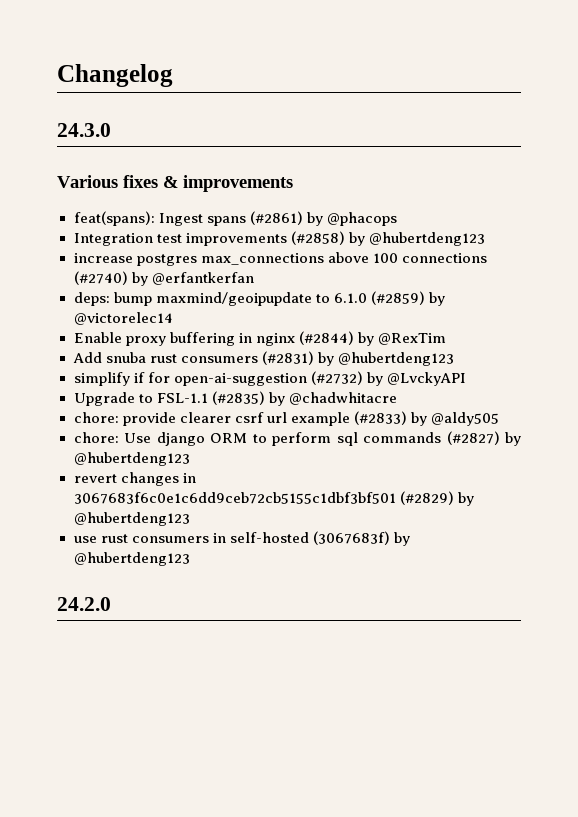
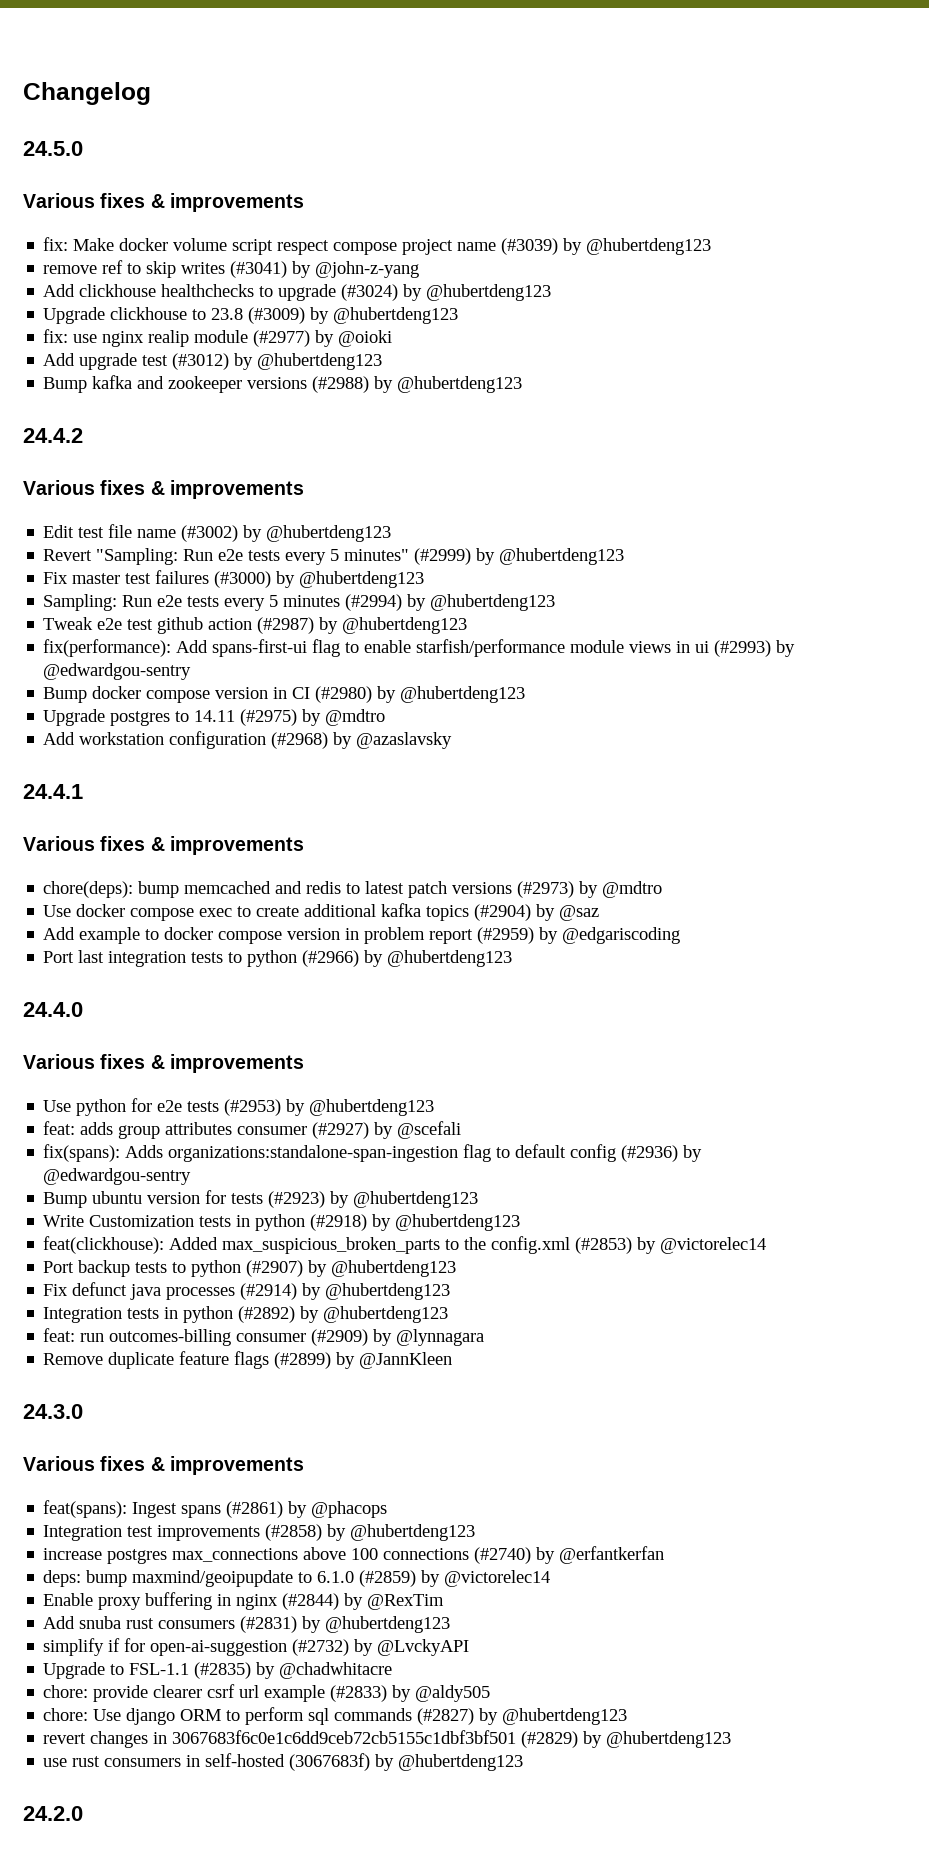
(173, 75) none -> [23,141,83,156] [23,193,304,212] [43,237,712,255] [43,260,420,278] [43,284,552,301] [43,307,459,324] [43,329,393,347] [43,353,383,370] [43,375,523,393] [23,428,83,443] [23,480,304,499] [43,524,392,542] [43,548,625,565] [43,570,425,588] [43,594,556,611] [43,617,468,634] [43,639,796,657] [43,663,192,680] [43,686,526,703] [43,709,386,726] [43,731,453,749] [23,784,83,799] [23,836,304,855] [43,881,663,898] [43,903,600,921] [43,927,681,944] [43,950,513,967] [23,1002,83,1017] [23,1054,304,1073] [43,1098,435,1116] [43,1121,462,1139] [43,1144,703,1162] [43,1168,192,1185] [43,1190,479,1208] [43,1214,521,1231] [43,1236,767,1254] [43,1260,457,1277] [43,1282,451,1300] [43,1306,449,1323] [43,1328,485,1346] [43,1351,453,1369] // 24.5.0 // Various fixes & improvements // fix: Make docker volume script respect compose project name (#3039) by @hubertdeng123 // remove ref to skip writes (#3041) by @john-z-yang // Add clickhouse healthchecks to upgrade (#3024) by @hubertdeng123 // Upgrade clickhouse to 23.8 (#3009) by @hubertdeng123 // fix: use nginx realip module (#2977) by @oioki // Add upgrade test (#3012) by @hubertdeng123 // Bump kafka and zookeeper versions (#2988) by @hubertdeng123 // 24.4.2 // Various fixes & improvements // Edit test file name (#3002) by @hubertdeng123 // Revert "Sampling: Run e2e tests every 5 minutes" (#2999) by @hubertdeng123 // Fix master test failures (#3000) by @hubertdeng123 // Sampling: Run e2e tests every 5 minutes (#2994) by @hubertdeng123 // Tweak e2e test github action (#2987) by @hubertdeng123 // fix(performance): Add spans-first-ui flag to enable starfish/performance module views in ui (#2993) by @edwardgou-sentry // Bump docker compose version in CI (#2980) by @hubertdeng123 // Upgrade postgres to 14.11 (#2975) by @mdtro // Add workstation configuration (#2968) by @azaslavsky // 24.4.1 // Various fixes & improvements // chore(deps): bump memcached and redis to latest patch versions (#2973) by @mdtro // Use docker compose exec to create additional kafka topics (#2904) by @saz // Add example to docker compose version in problem report (#2959) by @edgariscoding // Port last integration tests to python (#2966) by @hubertdeng123 // 24.4.0 // Various fixes & improvements // Use python for e2e tests (#2953) by @hubertdeng123 // feat: adds group attributes consumer (#2927) by @scefali // fix(spans): Adds organizations:standalone-span-ingestion flag to default config (#2936) by @edwardgou-sentry // Bump ubuntu version for tests (#2923) by @hubertdeng123 // Write Customization tests in python (#2918) by @hubertdeng123 // feat(clickhouse): Added max_suspicious_broken_parts to the config.xml (#2853) by @victorelec14 // Port backup tests to python (#2907) by @hubertdeng123 // Fix defunct java processes (#2914) by @hubertdeng123 // Integration tests in python (#2892) by @hubertdeng123 // feat: run outcomes-billing consumer (#2909) by @lynnagara // Remove duplicate feature flags (#2899) by @JannKleen

